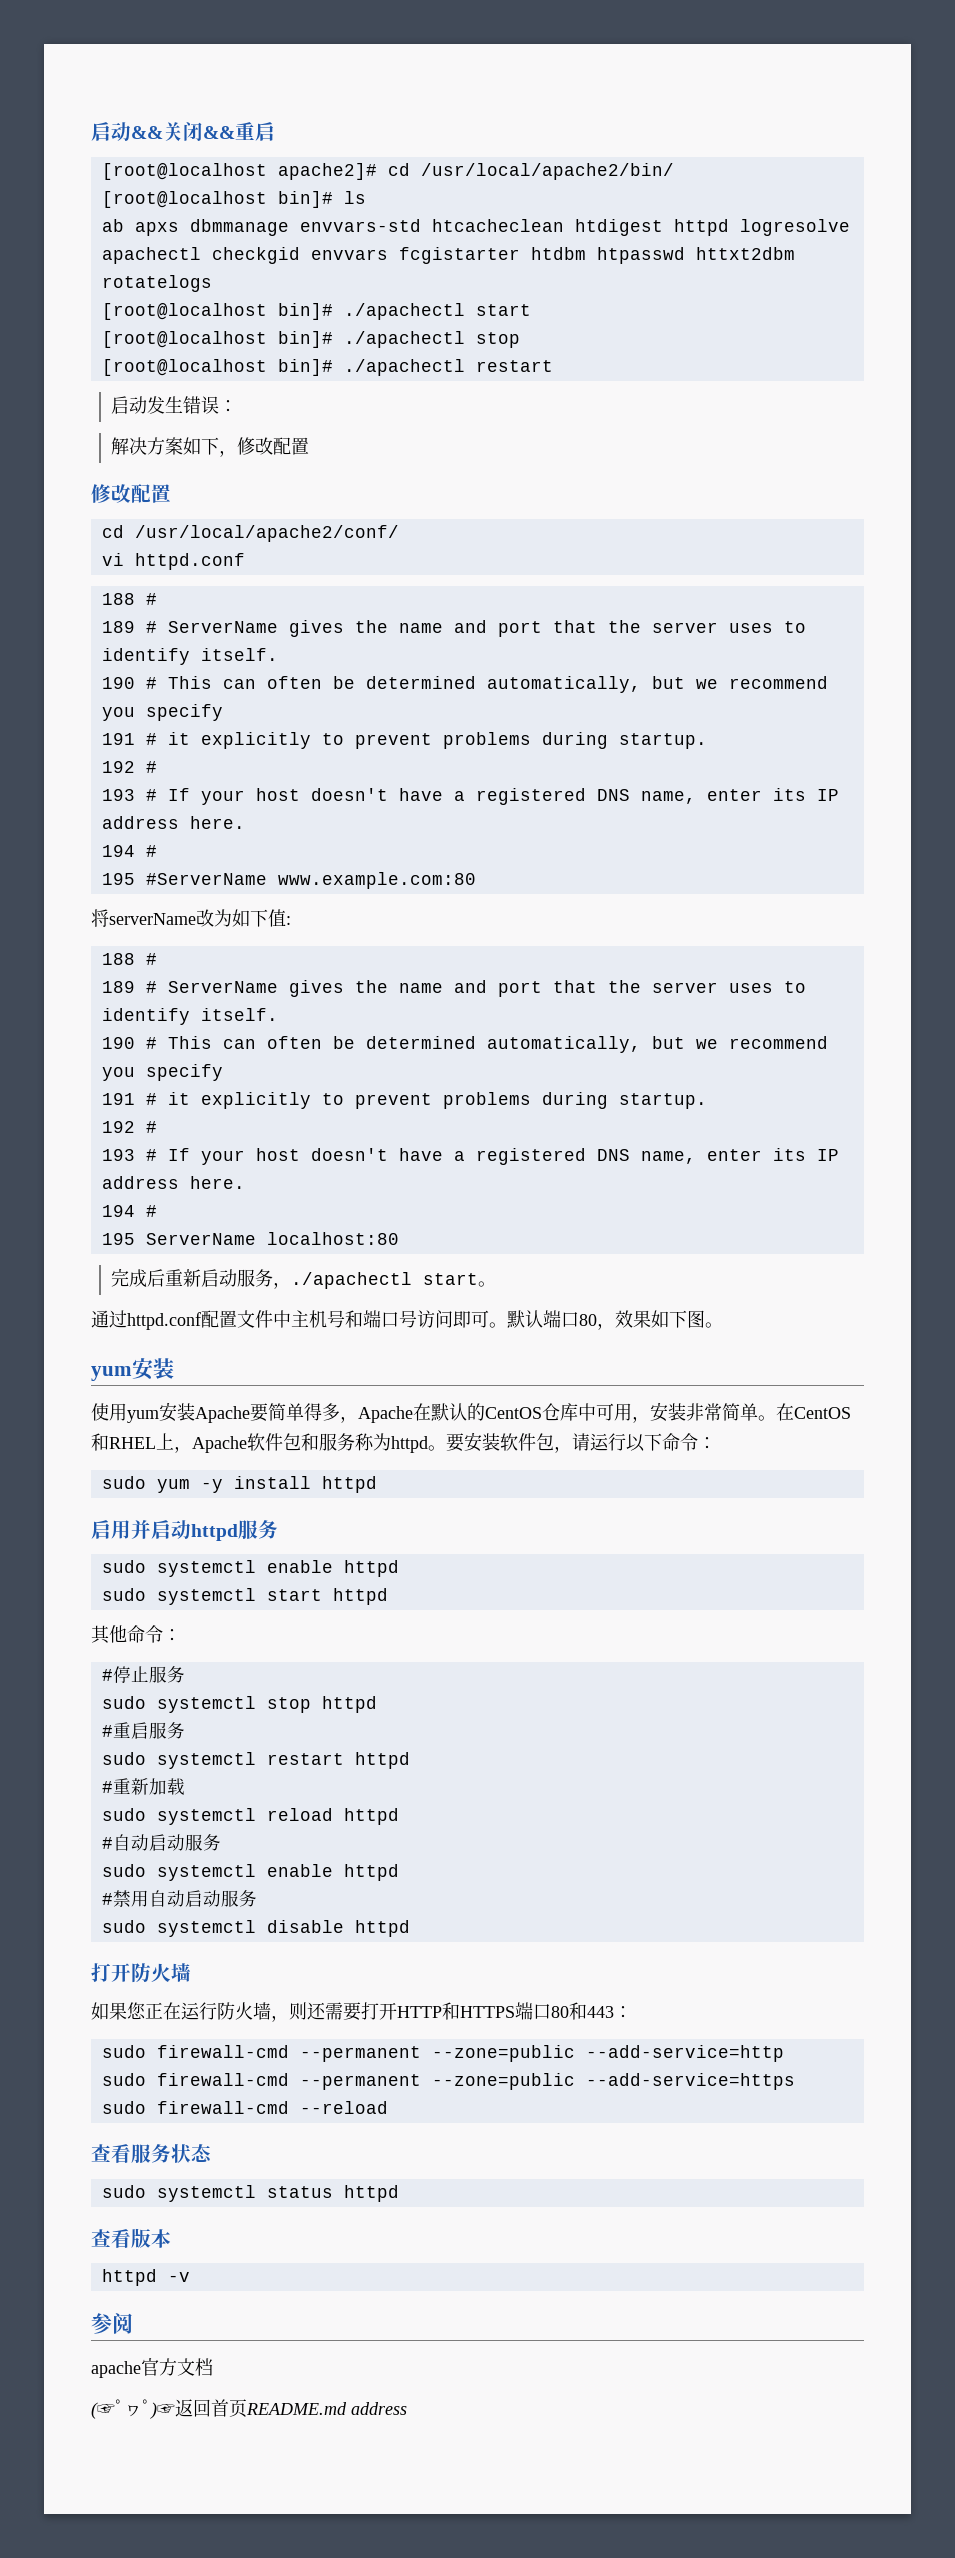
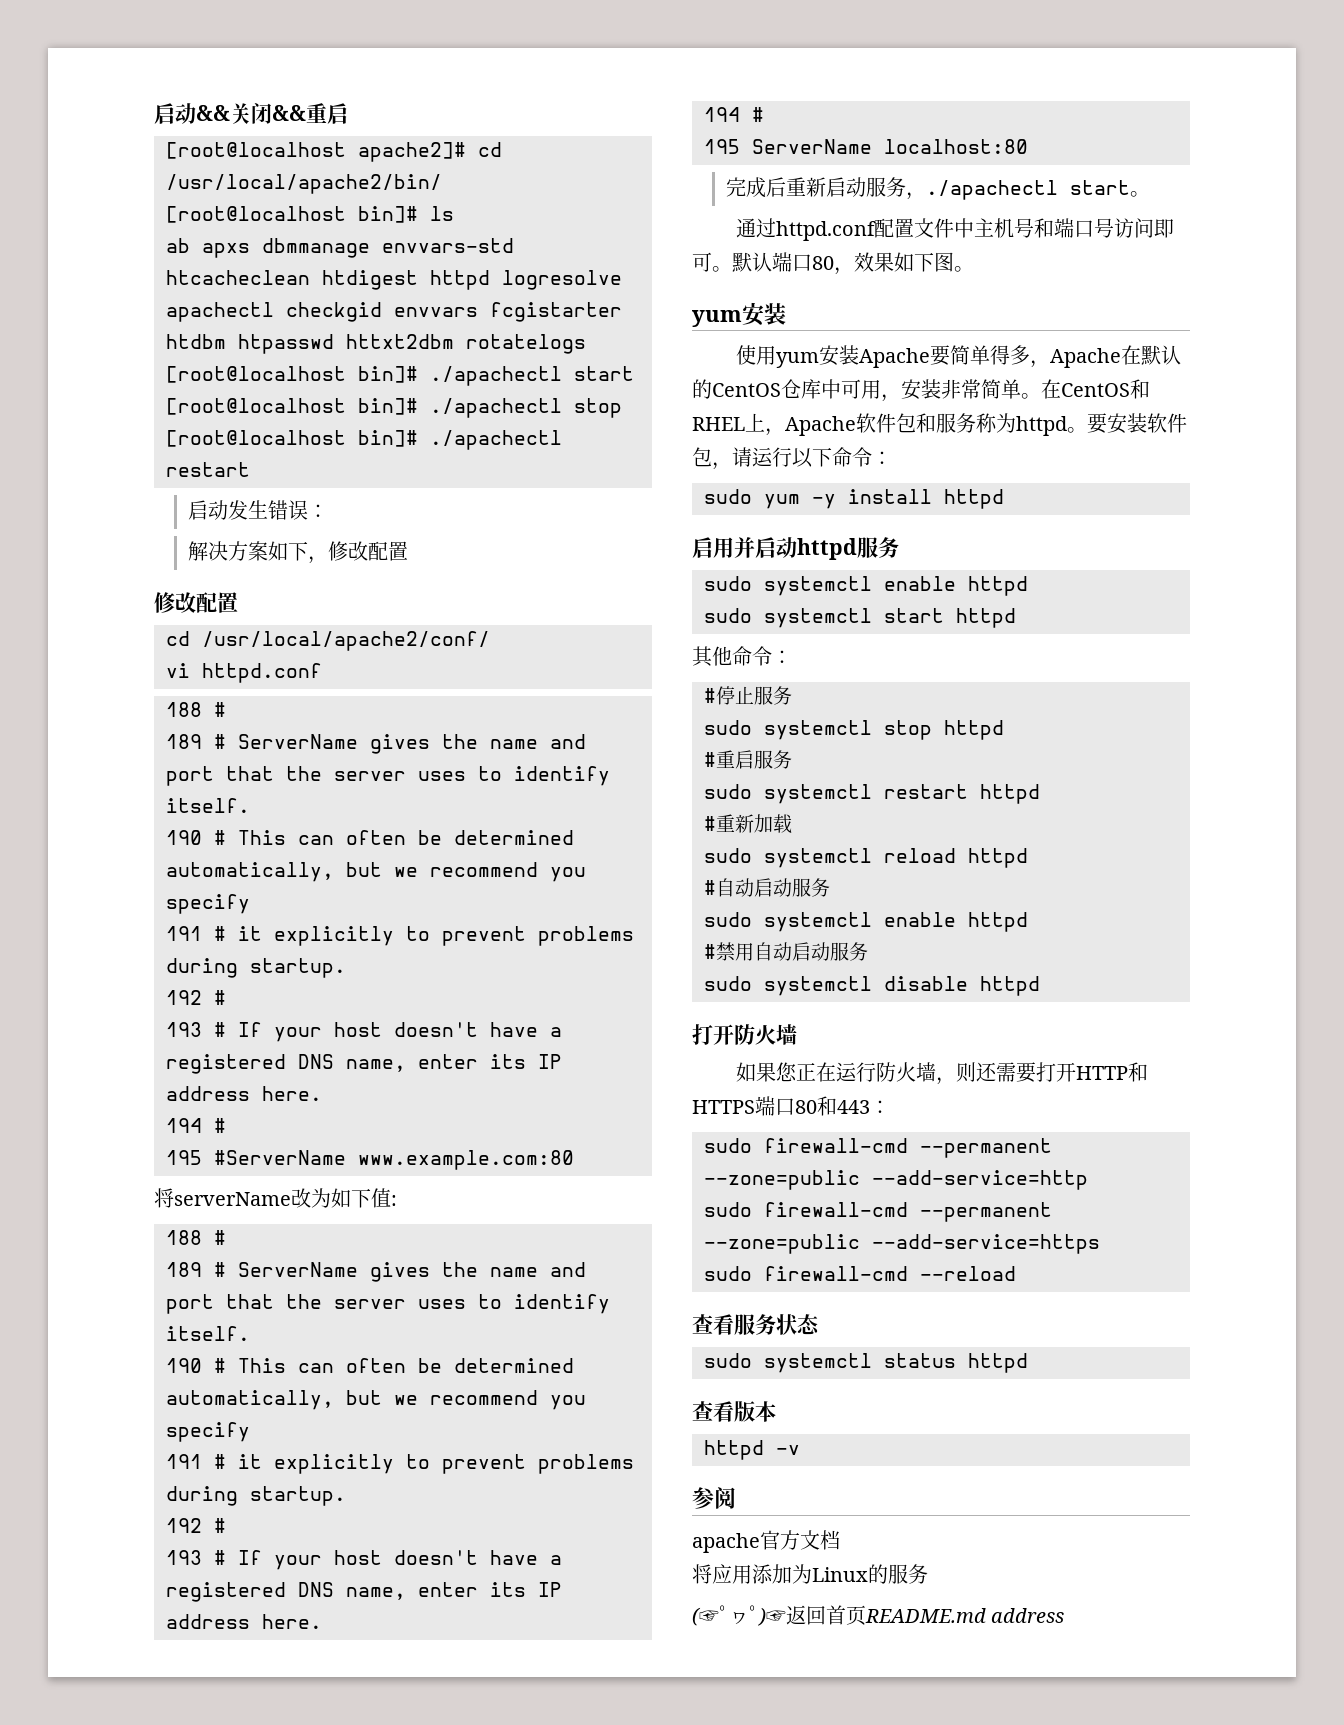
(213, 2367) none -> [692,1564,928,1584] // 将应用添加为Linux的服务

